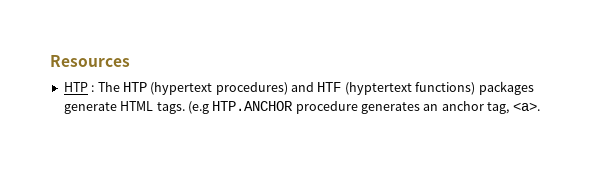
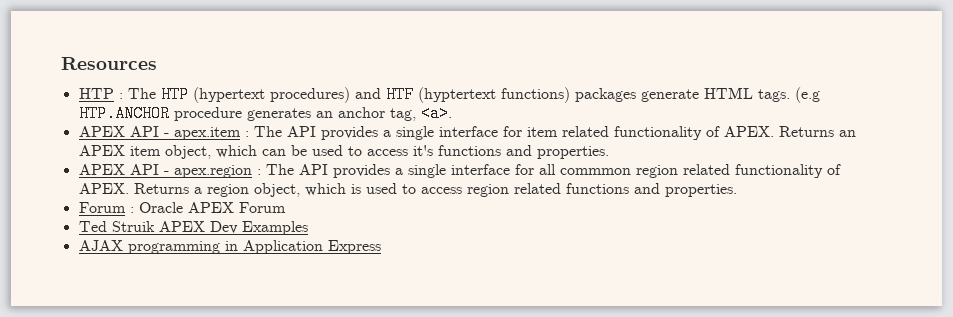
(540, 106) none -> [78,126,856,140] [78,145,609,159] [78,164,841,178] [78,183,737,197] [78,202,286,213] [78,221,308,235] [78,240,381,254] // APEX API - apex.item : The API provides a single interface for item related functionality of APEX. Returns an APEX item object, which can be used to access it's functions and properties. // APEX API - apex.region : The API provides a single interface for all commmon region related functionality of APEX. Returns a region object, which is used to access region related functions and properties. // Forum : Oracle APEX Forum // Ted Struik APEX Dev Examples // AJAX programming in Application Express

